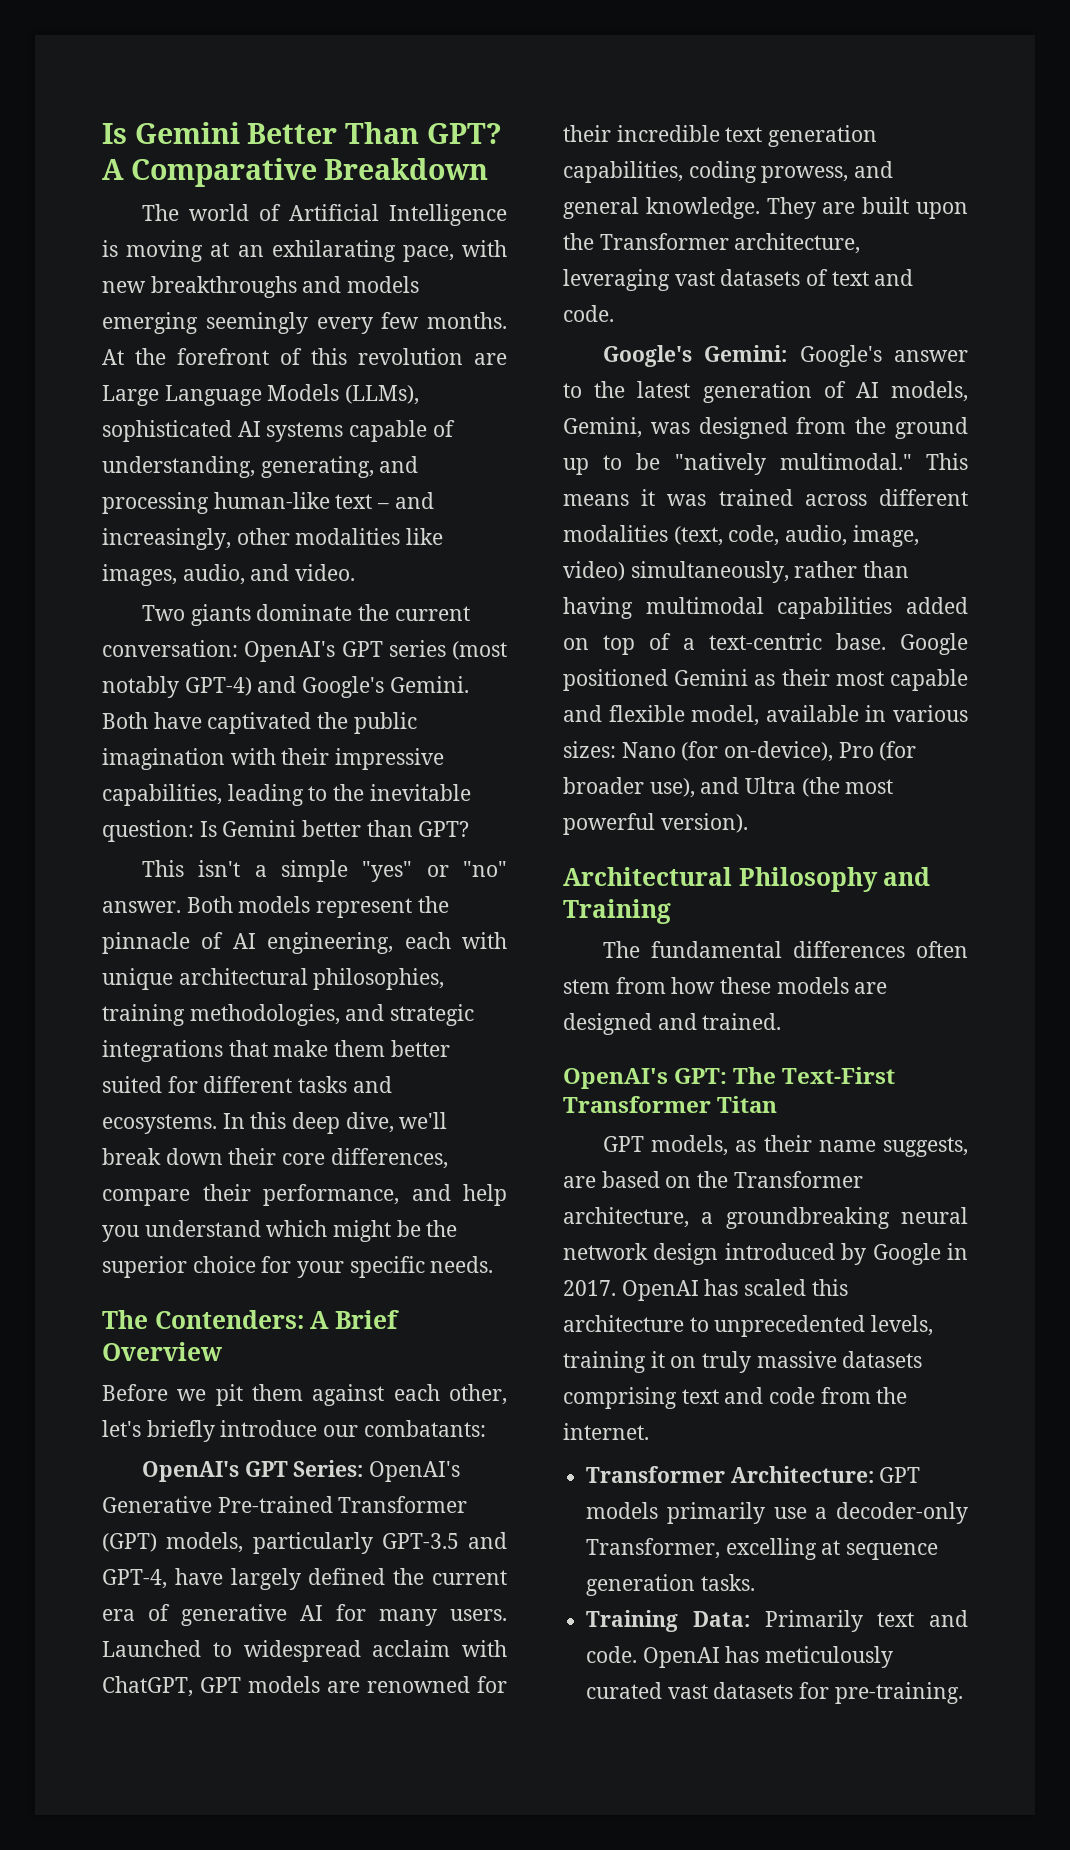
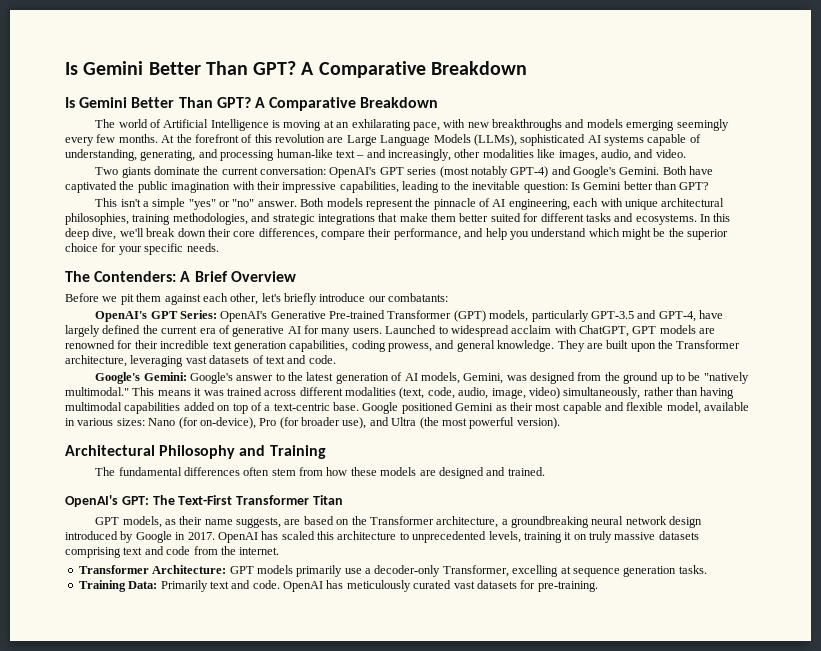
[102,122,502,144] [102,158,489,187] Is Gemini Better Than GPT? A Comparative Breakdown -> [65,61,527,78] [65,97,439,111] Is Gemini Better Than GPT? A Comparative Breakdown // Is Gemini Better Than GPT? A Comparative Breakdown

